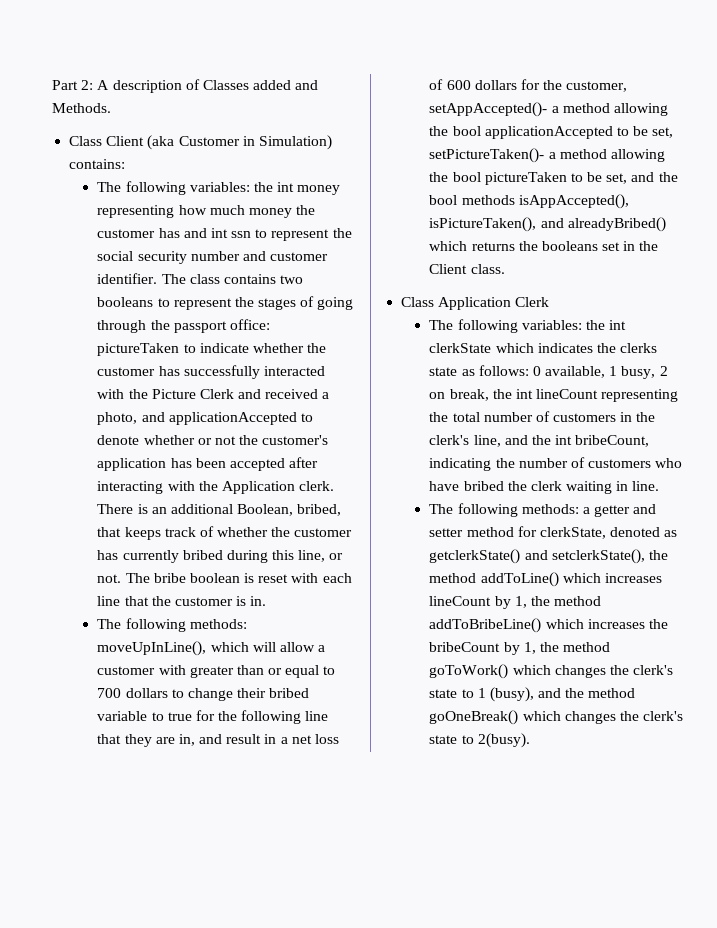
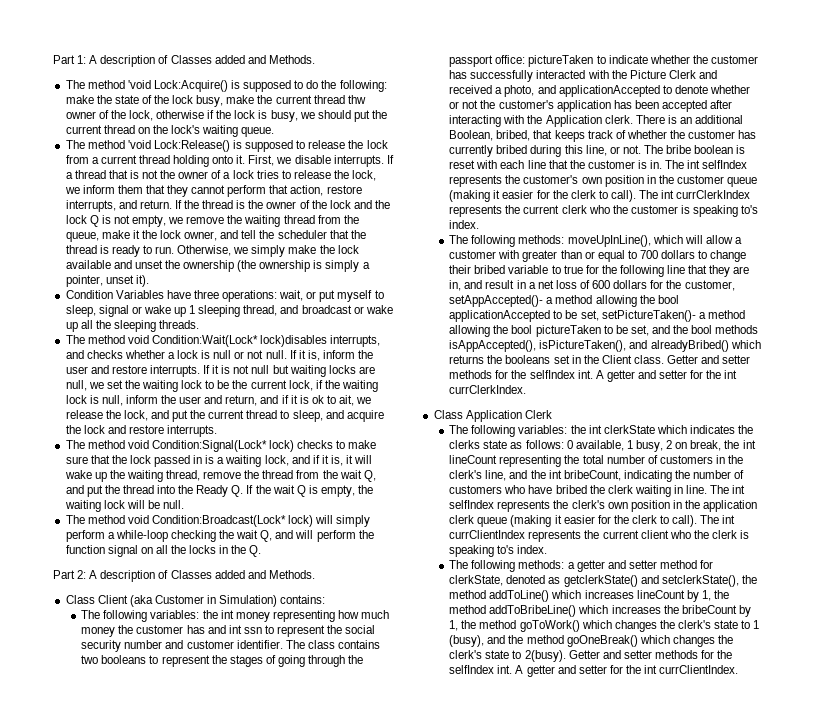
[52,80,78,90] Part -> [53,55,315,67] [65,80,387,92] [65,95,366,107] [65,110,388,122] [65,125,275,137] [65,140,388,152] [65,155,394,167] [65,170,377,181] [64,185,362,197] [65,200,391,212] [65,215,359,227] [65,230,366,242] [65,245,359,257] [65,260,370,272] [65,275,149,287] [65,290,384,302] [65,305,393,317] [65,320,200,332] [65,335,381,347] [65,350,374,361] [65,365,375,377] [65,380,379,392] [65,395,372,406] [65,410,384,422] [65,425,218,437] [65,440,377,452] [65,455,373,467] [64,470,376,482] [65,485,374,497] [64,500,185,512] [65,515,371,527] [65,530,374,542] [65,545,262,557] [53,570,75,579] Part 1: A description of Classes added and Methods. // The method 'void Lock:Acquire() is supposed to do the following: make the state of the lock busy, make the current thread thw owner of the lock, otherwise if the lock is busy, we should put the current thread on the lock's waiting queue. // The method 'void Lock:Release() is supposed to release the lock from a current thread holding onto it. First, we disable interrupts. If a thread that is not the owner of a lock tries to release the lock, we inform them that they cannot perform that action, restore interrupts, and return. If the thread is the owner of the lock and the lock Q is not empty, we remove the waiting thread from the queue, make it the lock owner, and tell the scheduler that the thread is ready to run. Otherwise, we simply make the lock available and unset the ownership (the ownership is simply a pointer, unset it). // Condition Variables have three operations: wait, or put myself to sleep, signal or wake up 1 sleeping thread, and broadcast or wake up all the sleeping threads. // The method void Condition:Wait(Lock* lock)disables interrupts, and checks whether a lock is null or not null. If it is, inform the user and restore interrupts. If it is not null but waiting locks are null, we set the waiting lock to be the current lock, if the waiting lock is null, inform the user and return, and if it is ok to ait, we release the lock, and put the current thread to sleep, and acquire the lock and restore interrupts. // The method void Condition:Signal(Lock* lock) checks to make sure that the lock passed in is a waiting lock, and if it is, it will wake up the waiting thread, remove the thread from the wait Q, and put the thread into the Ready Q. If the wait Q is empty, the waiting lock will be null. // The method void Condition:Broadcast(Lock* lock) will simply perform a while-loop checking the wait Q, and will perform the function signal on all the locks in the Q. // Part
(267, 601) none -> [665,160,748,169] [449,175,758,187] [449,190,751,202] [449,205,759,217] [449,220,480,229] The int selfIndex represents the customer's own position in the customer queue (making it easier for the clerk to call). The int currClerkIndex represents the current clerk who the customer is speaking to's index.
(505, 269) none -> [667,355,751,364] [449,370,738,382] [449,385,527,394] Getter and setter methods for the selfIndex int. A getter and setter for the int currClerkIndex.
(660, 486) none -> [710,485,746,494] [449,500,758,512] [449,515,736,527] [449,530,750,542] [449,545,548,557] The int selfIndex represents the clerk's own position in the application clerk queue (making it easier for the clerk to call). The int currClientIndex represents the current client who the clerk is speaking to's index.
(530, 740) none -> [568,650,733,659] [449,665,739,677] Getter and setter methods for the selfIndex int. A getter and setter for the int currClientIndex.

